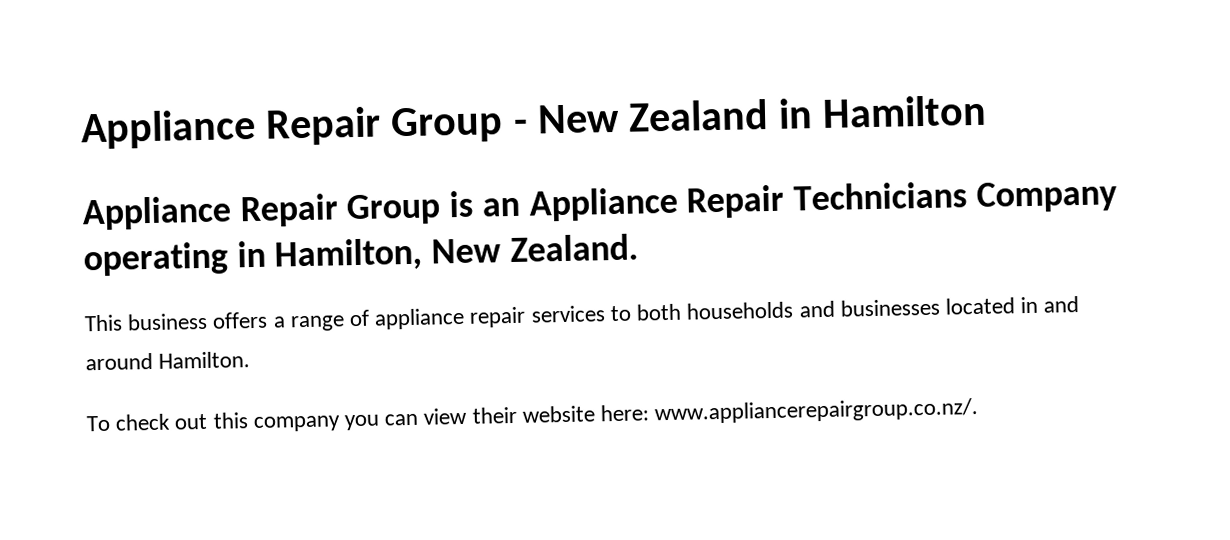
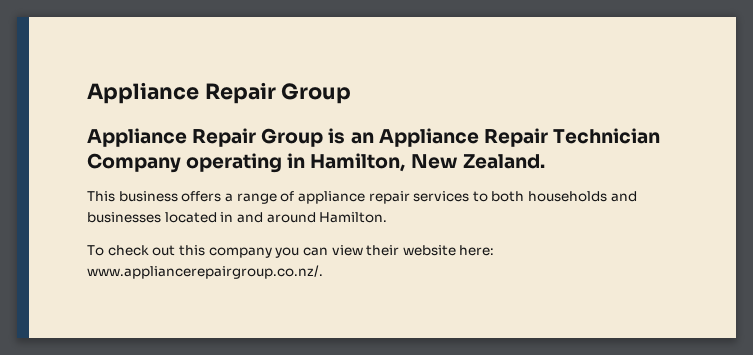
[80,94,988,150] Appliance Repair Group - New Zealand in Hamilton -> [87,82,352,104] Appliance Repair Group
[793,181,968,211] Technicians -> [552,128,660,144] Technician

